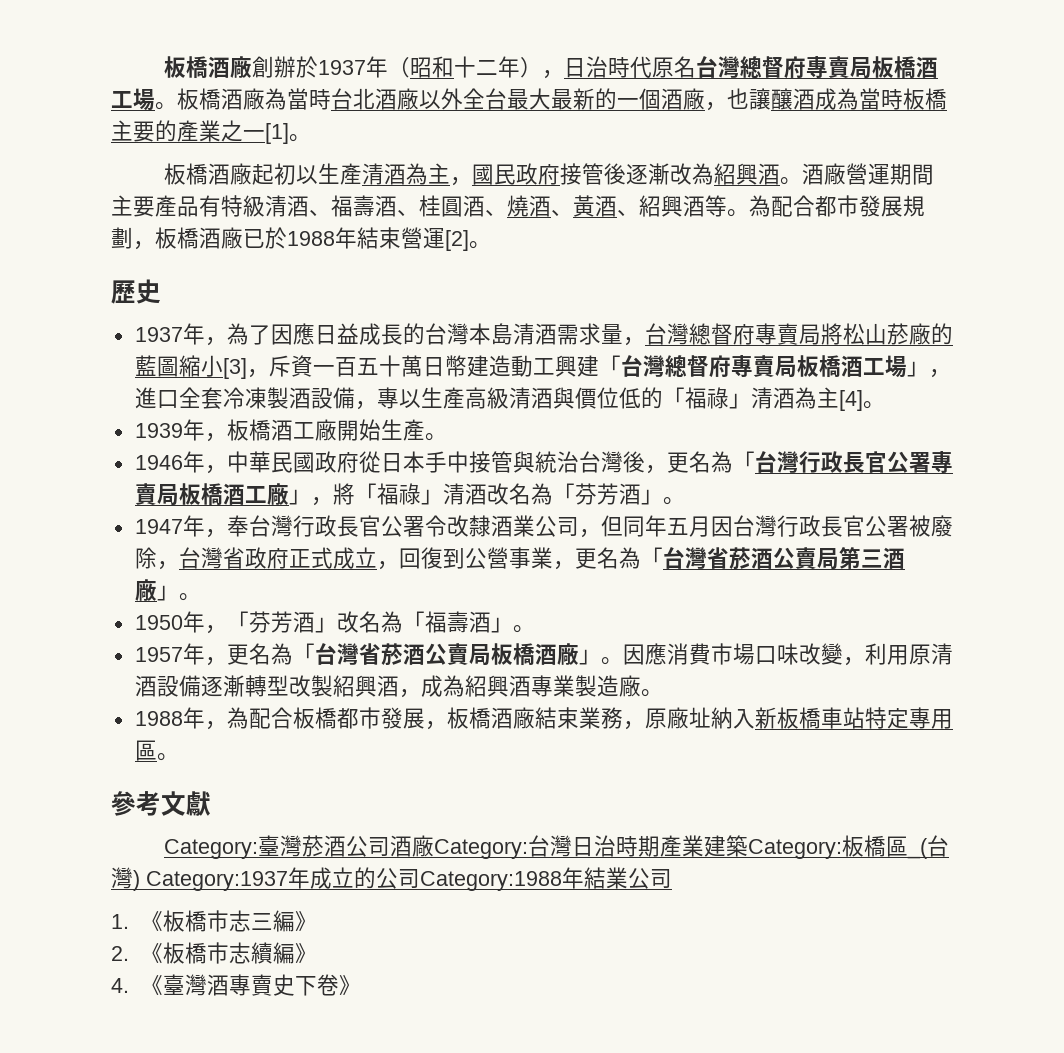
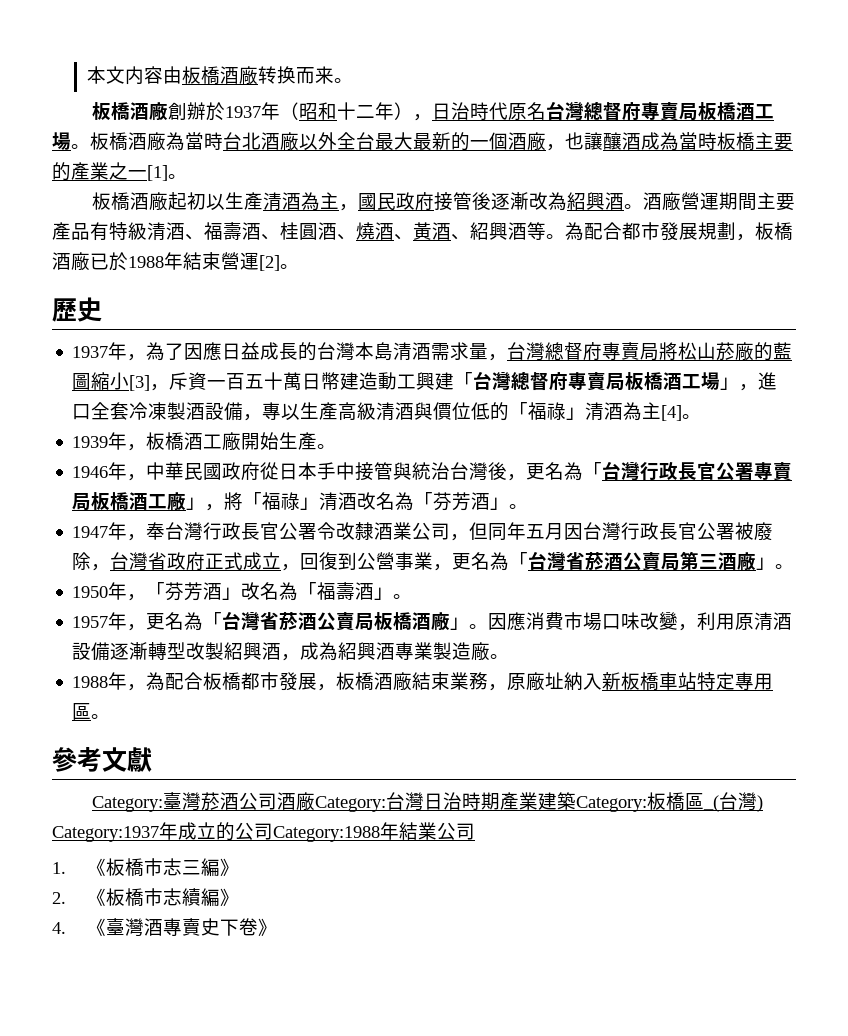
(163, 67) none -> [86,66,353,85] 本文内容由板橋酒廠转换而来。 //

